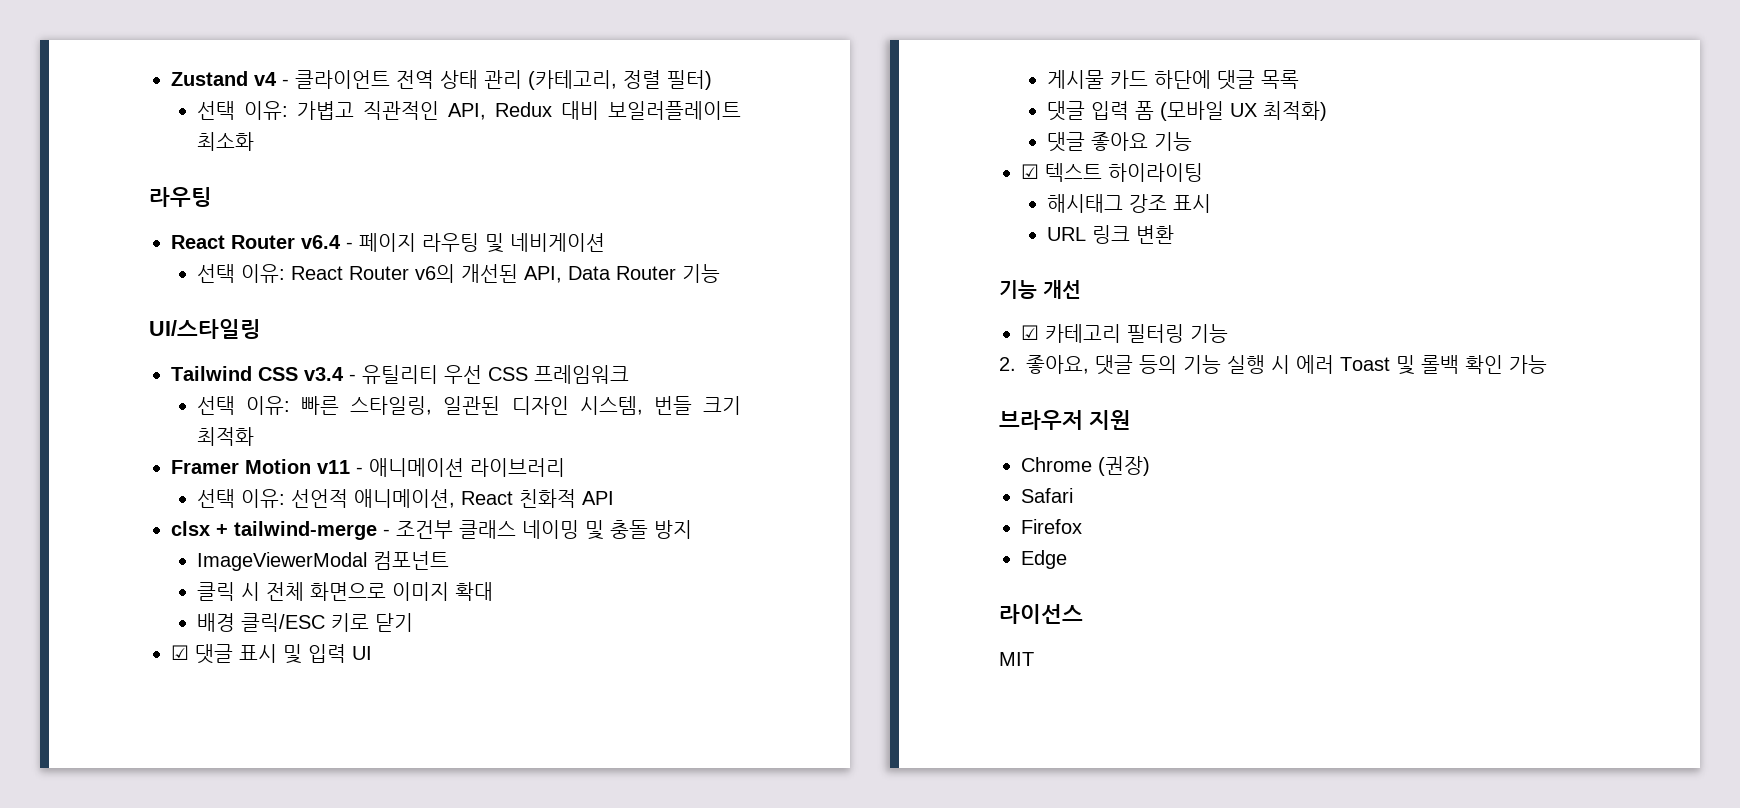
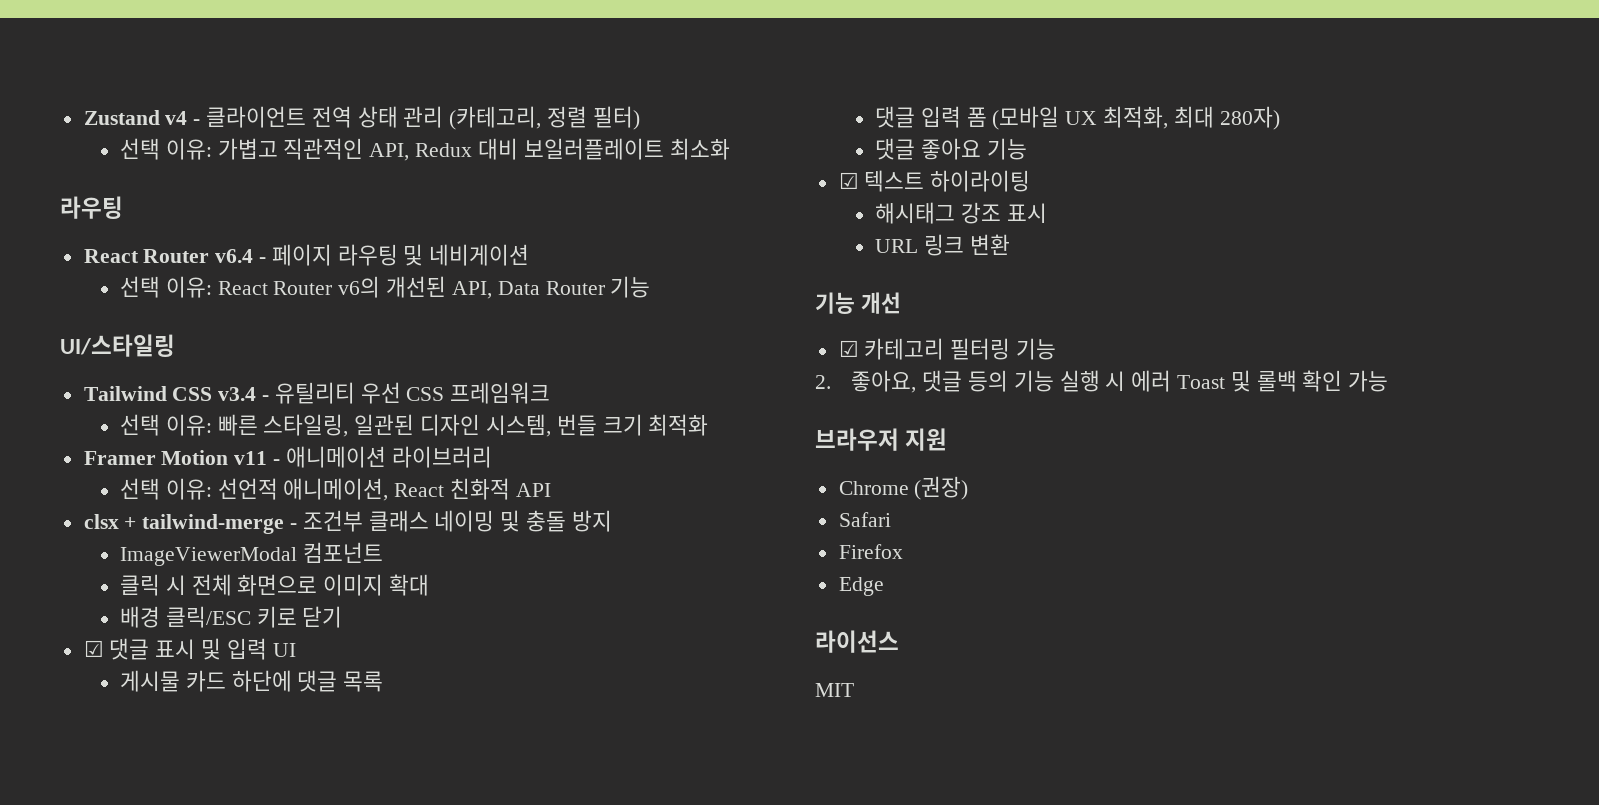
[1262,101,1327,121] 최적화) -> [1103,106,1280,130] 최적화, 최대 280자)

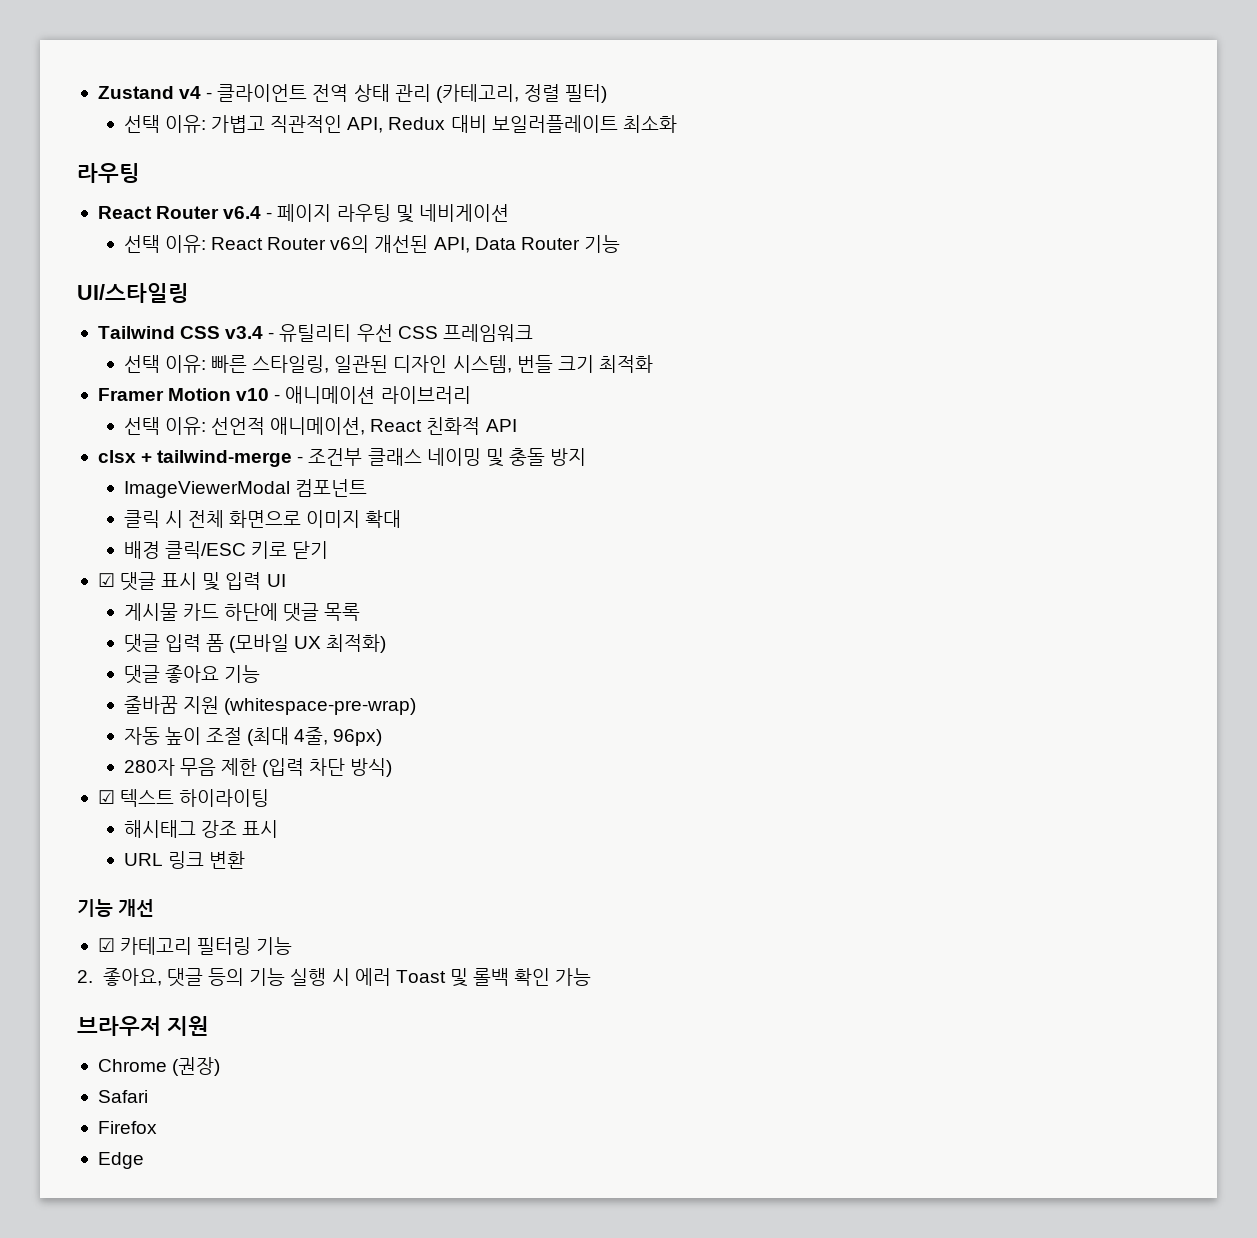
[234,451,268,465] v11 -> [236,388,270,401] v10
[1103,106,1280,130] 최적화, 최대 280자) -> [326,634,387,653] 최적화)
(1027, 149) none -> [123,696,417,715] [123,727,383,746] [123,758,393,777] // 줄바꿈 지원 (whitespace-pre-wrap) // 자동 높이 조절 (최대 4줄, 96px) // 280자 무음 제한 (입력 차단 방식)
[815,630,899,653] [815,683,854,697] // 라이선스 // MIT -> (144, 1160) none

